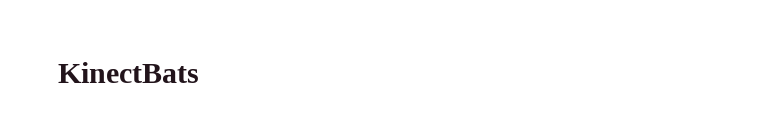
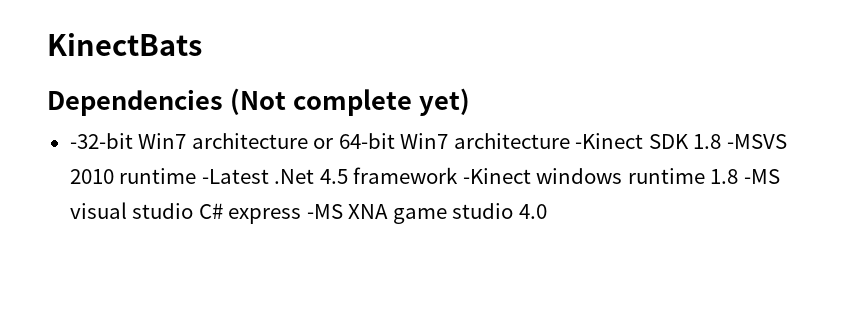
(199, 72) none -> [47,88,470,116] [69,133,787,149] [69,167,780,184] [69,202,547,224] // Dependencies (Not complete yet) // -32-bit Win7 architecture or 64-bit Win7 architecture -Kinect SDK 1.8 -MSVS 2010 runtime -Latest .Net 4.5 framework -Kinect windows runtime 1.8 -MS visual studio C# express -MS XNA game studio 4.0

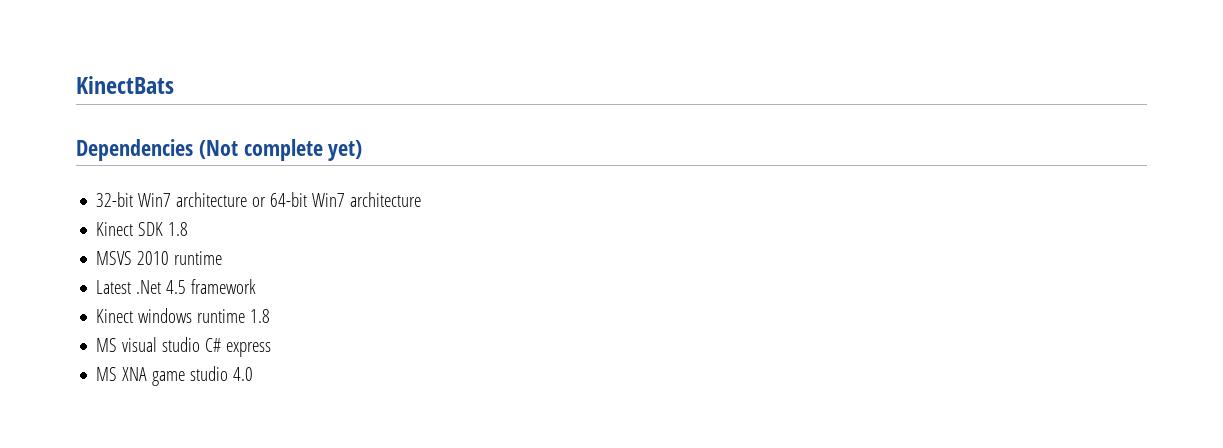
[69,133,133,149] -32-bit -> [96,192,134,207] 32-bit
[575,133,644,149] -Kinect -> [96,222,134,236] // Kinect
[726,134,787,149] -MSVS -> [96,251,133,265] // MSVS
[201,169,269,184] -Latest -> [96,280,132,294] // Latest
[462,168,531,184] -Kinect -> [96,309,134,323] // Kinect
[743,169,780,184] -MS -> [96,338,118,352] // MS
[306,204,343,219] -MS -> [96,367,118,381] // MS

